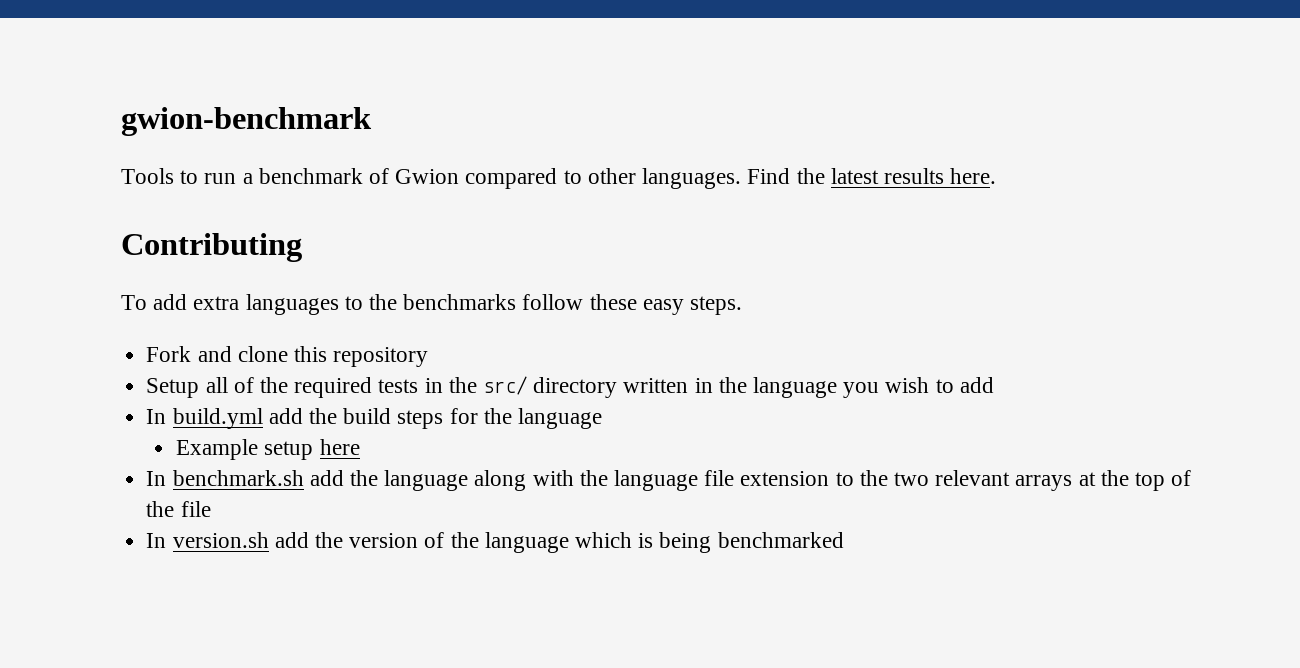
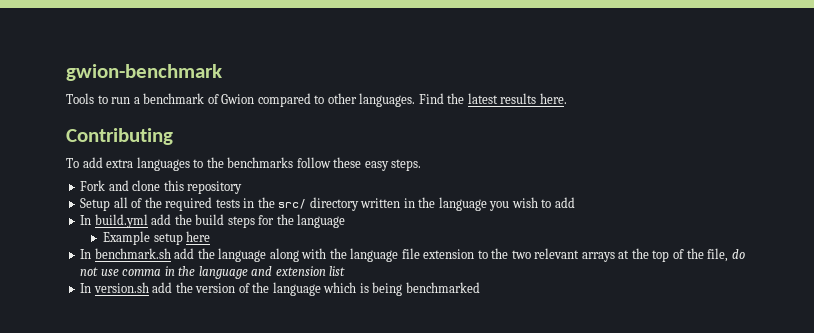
[180,501,211,517] file -> [707,248,745,262] [80,266,346,279] file, do not use comma in the language and extension list

